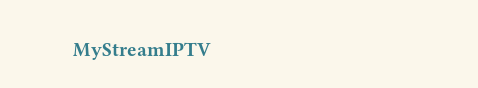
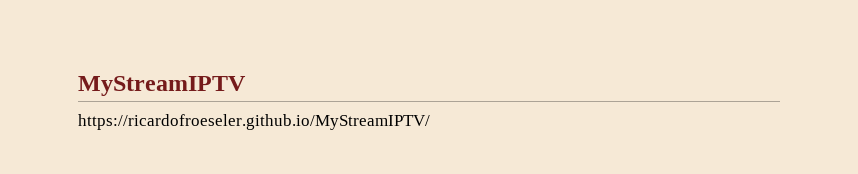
(211, 51) none -> [78,114,430,130] // https://ricardofroeseler.github.io/MyStreamIPTV/

